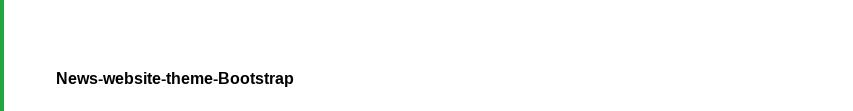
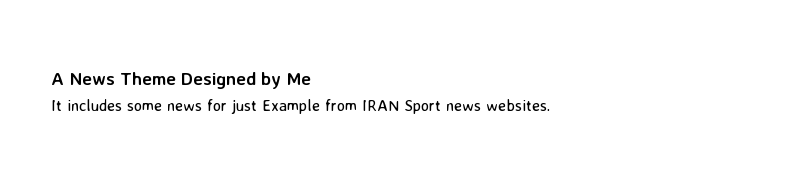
[56,72,294,87] News-website-theme-Bootstrap -> [51,72,311,89] [51,99,550,114] A News Theme Designed by Me // It includes some news for just Example from IRAN Sport news websites.

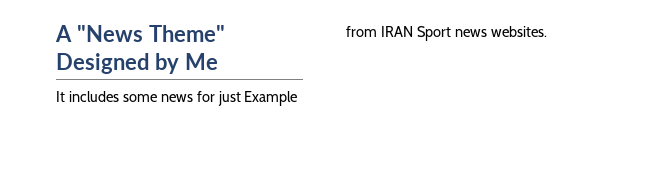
[69,72,176,85] News Theme -> [76,25,225,42] "News Theme"

